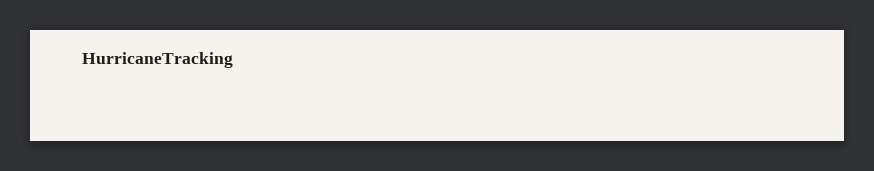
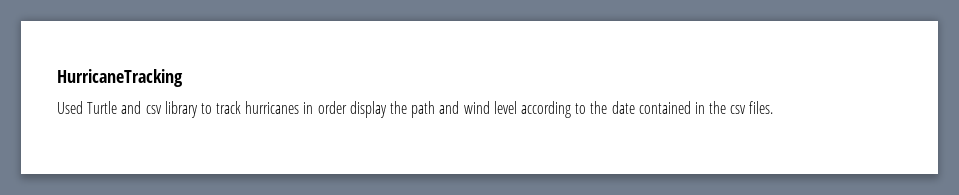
(233, 60) none -> [57,101,774,118] // Used Turtle and csv library to track hurricanes in order display the path and wind level according to the date contained in the csv files.

